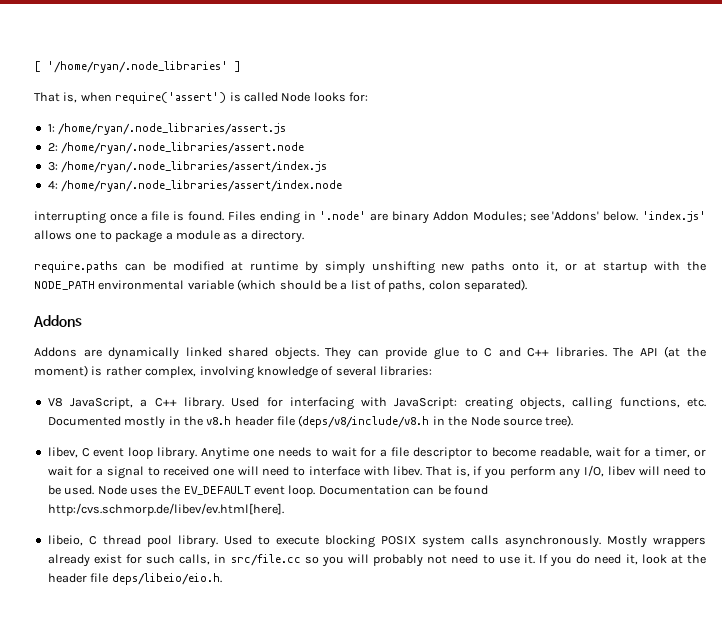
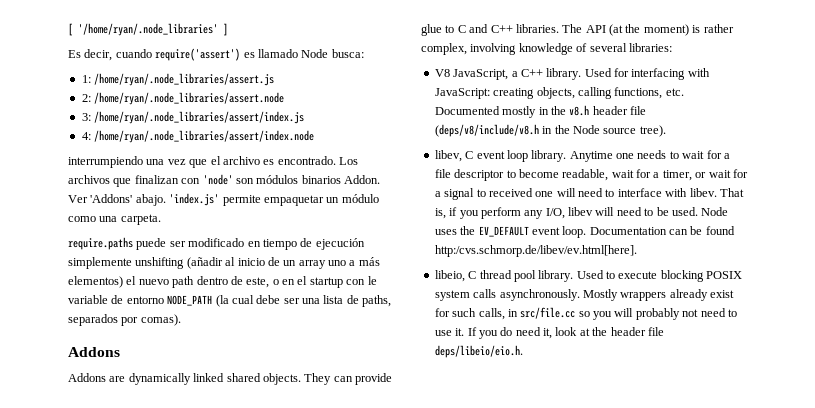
[34,92,368,104] That is, when require('assert') is called Node looks for: -> [68,48,364,61] Es decir, cuando require('assert') es llamado Node busca:
[34,211,707,224] [34,230,304,243] [34,261,707,274] [34,279,528,292] interrupting once a file is found. Files ending in '.node' are binary Addon Modules; see 'Addons' below. 'index.js' allows one to package a module as a directory. // require.paths can be modified at runtime by simply unshifting new paths onto it, or at startup with the NODE_PATH environmental variable (which should be a list of paths, colon separated). -> [68,156,358,168] [68,174,380,187] [68,193,379,206] [68,214,161,225] [68,237,365,250] [68,257,380,269] [68,276,377,288] [68,295,392,307] [68,314,181,326] interrumpiendo una vez que el archivo es encontrado. Los archivos que finalizan con 'node' son módulos binarios Addon. Ver 'Addons' abajo. 'index.js' permite empaquetar un módulo como una carpeta. // require.paths puede ser modificado en tiempo de ejecución simplemente unshifting (añadir al inicio de un array uno a más elementos) el nuevo path dentro de este, o en el startup con le variable de entorno NODE_PATH (la cual debe ser una lista de paths, separados por comas).

